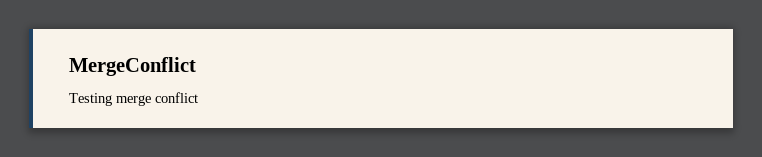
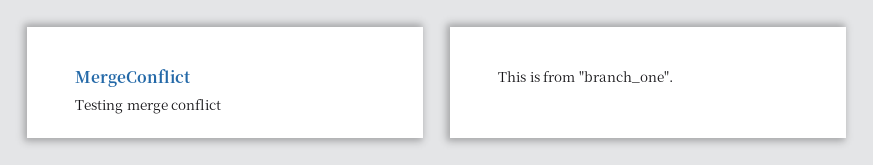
(198, 97) none -> [498,71,673,83] // This is from "branch_one".

